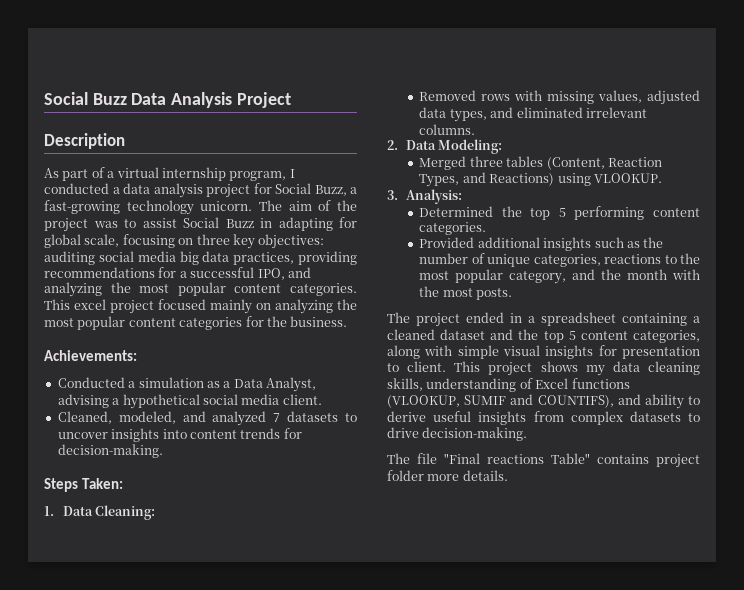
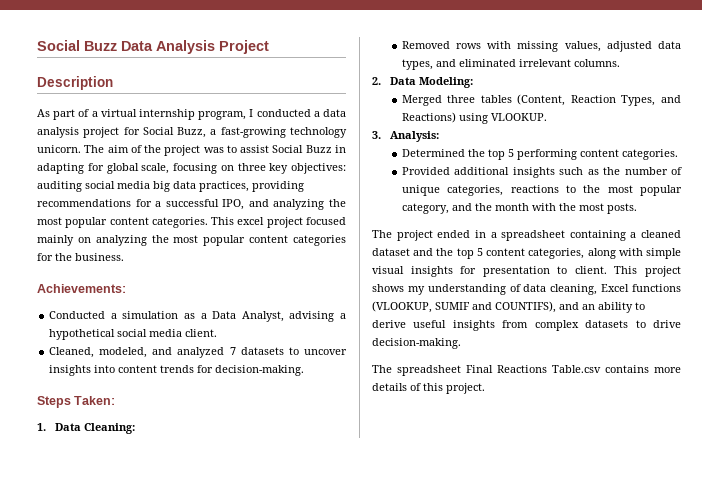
[612,361,700,375] [387,378,533,392] data cleaning skills, understanding of -> [427,284,598,295] understanding of data cleaning,
(641, 399) none -> [582,304,595,310] an
[417,453,700,468] [387,470,508,481] file "Final reactions Table" contains project folder more details. -> [397,365,681,376] [372,383,485,394] spreadsheet Final Reactions Table.csv contains more details of this project.

